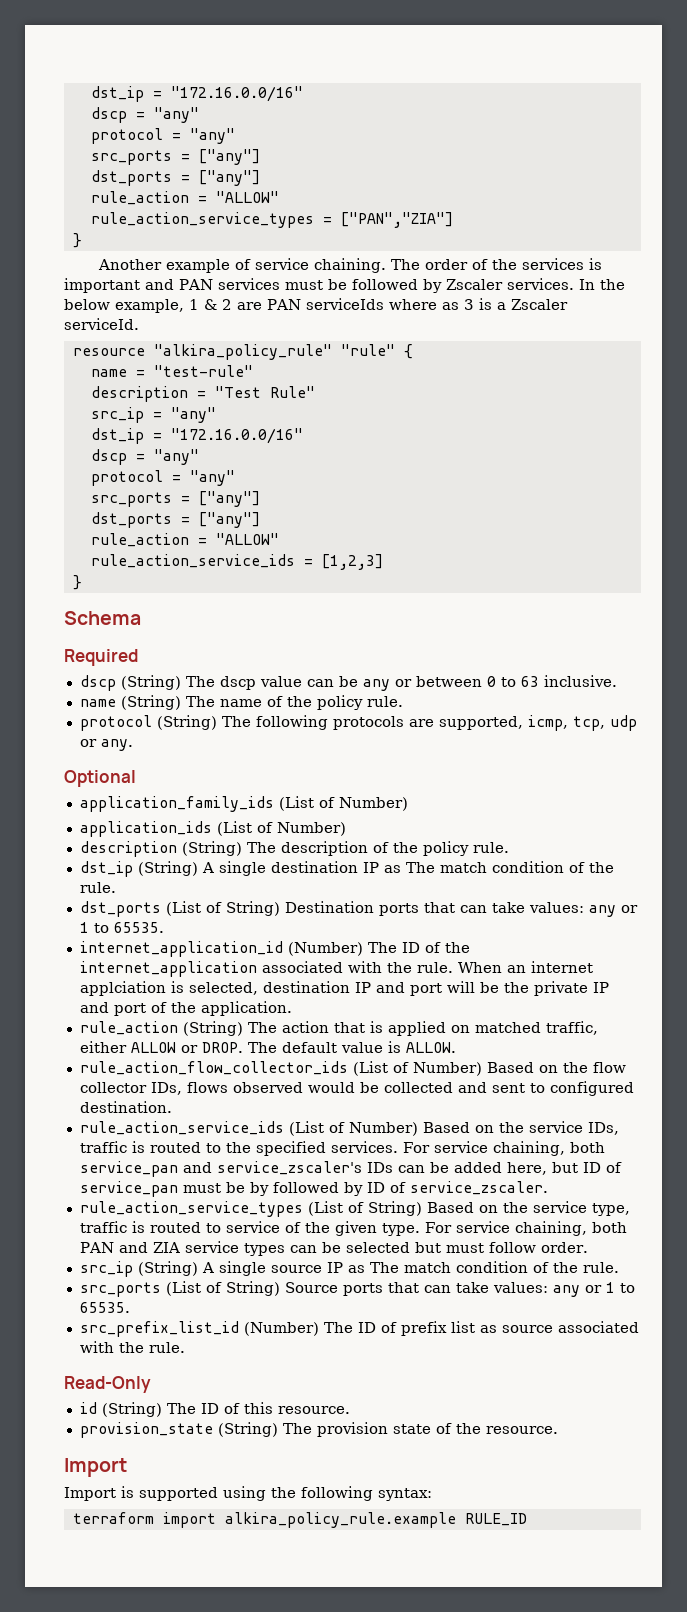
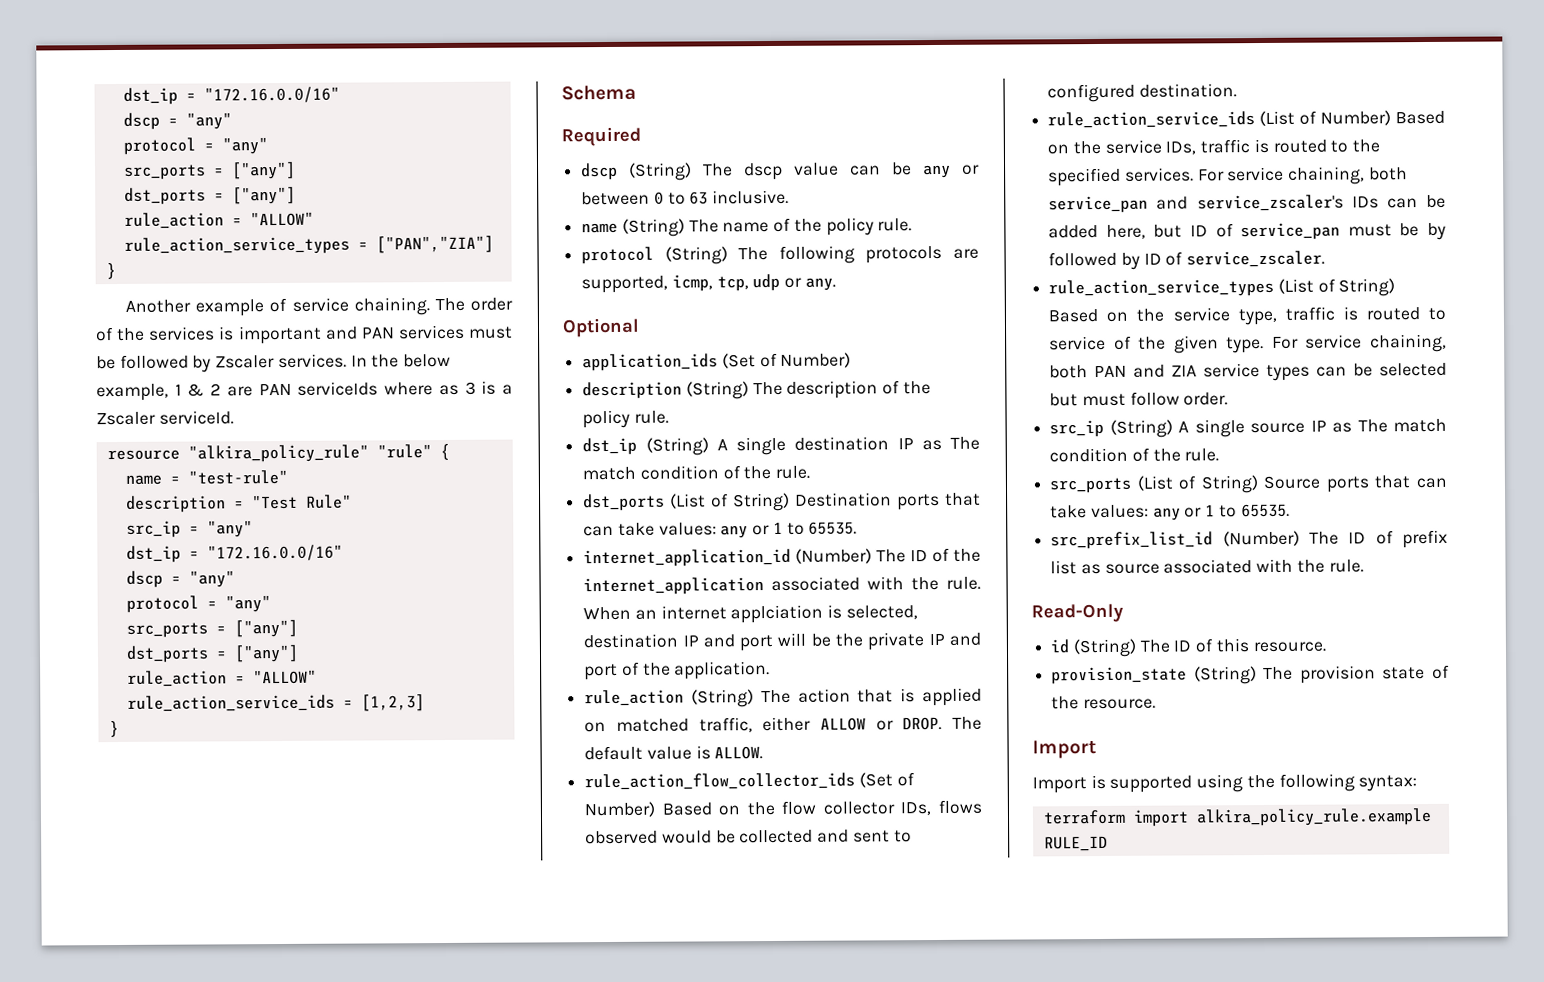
[79,796,408,812] // application_family_ids (List of Number) -> (640, 327) none
[216,821,252,836] (List -> [721,353,756,369] (Set
[352,1061,388,1076] (List -> [858,772,893,788] (Set

